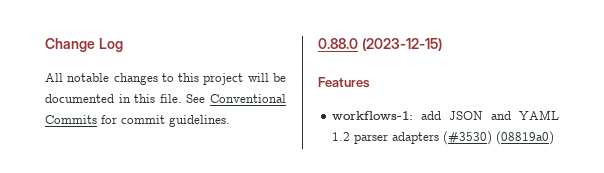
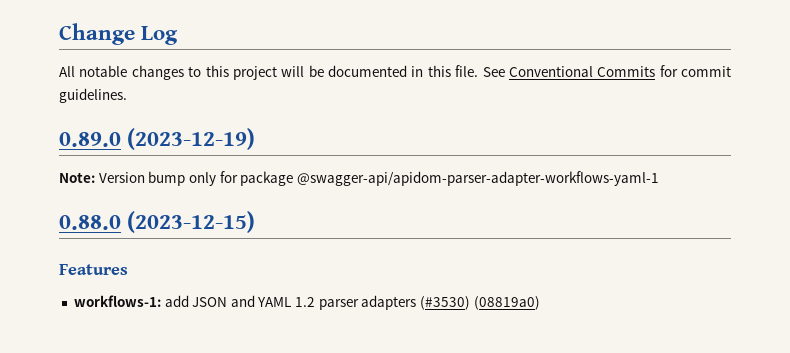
(230, 121) none -> [59,128,256,150] [59,171,659,186] // 0.89.0 (2023-12-19) // Note: Version bump only for package @swagger-api/apidom-parser-adapter-workflows-yaml-1

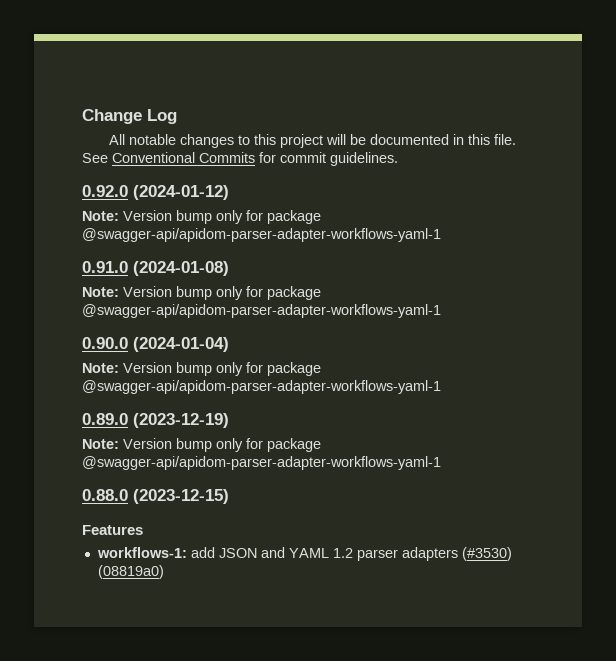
(127, 95) none -> [82,185,229,200] [82,210,321,224] [82,228,441,242] [82,261,229,276] [82,286,321,300] [82,304,441,318] [82,337,229,352] [82,362,321,376] [82,380,441,394] // 0.92.0 (2024-01-12) // Note: Version bump only for package @swagger-api/apidom-parser-adapter-workflows-yaml-1 // 0.91.0 (2024-01-08) // Note: Version bump only for package @swagger-api/apidom-parser-adapter-workflows-yaml-1 // 0.90.0 (2024-01-04) // Note: Version bump only for package @swagger-api/apidom-parser-adapter-workflows-yaml-1

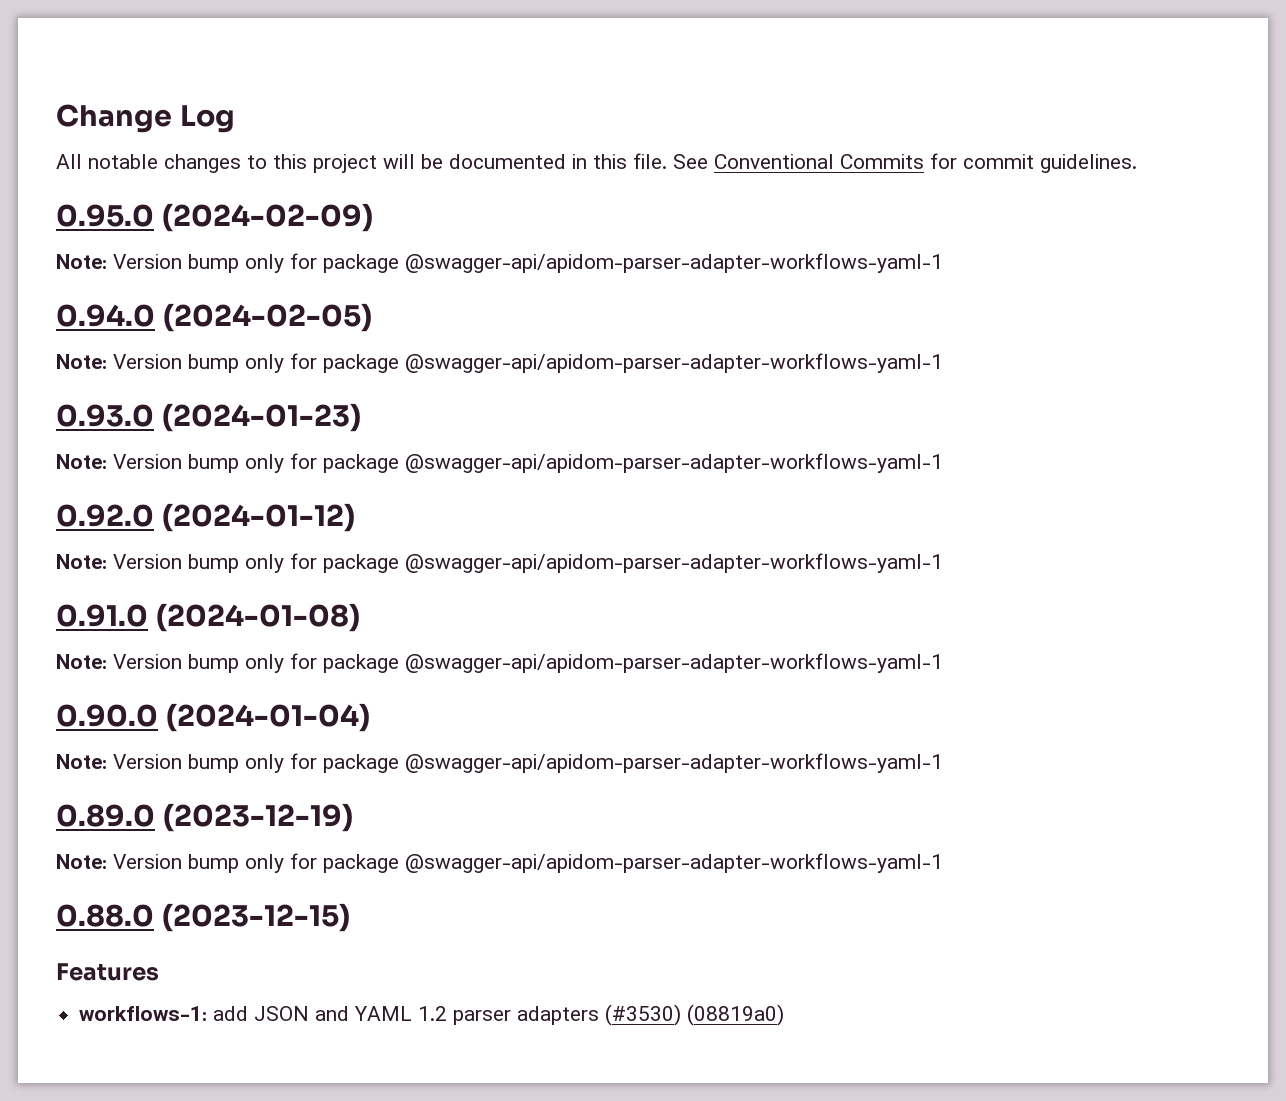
(398, 159) none -> [56,203,373,232] [56,253,943,273] [56,303,372,332] [56,353,943,373] [56,403,361,432] [56,453,943,473] // 0.95.0 (2024-02-09) // Note: Version bump only for package @swagger-api/apidom-parser-adapter-workflows-yaml-1 // 0.94.0 (2024-02-05) // Note: Version bump only for package @swagger-api/apidom-parser-adapter-workflows-yaml-1 // 0.93.0 (2024-01-23) // Note: Version bump only for package @swagger-api/apidom-parser-adapter-workflows-yaml-1

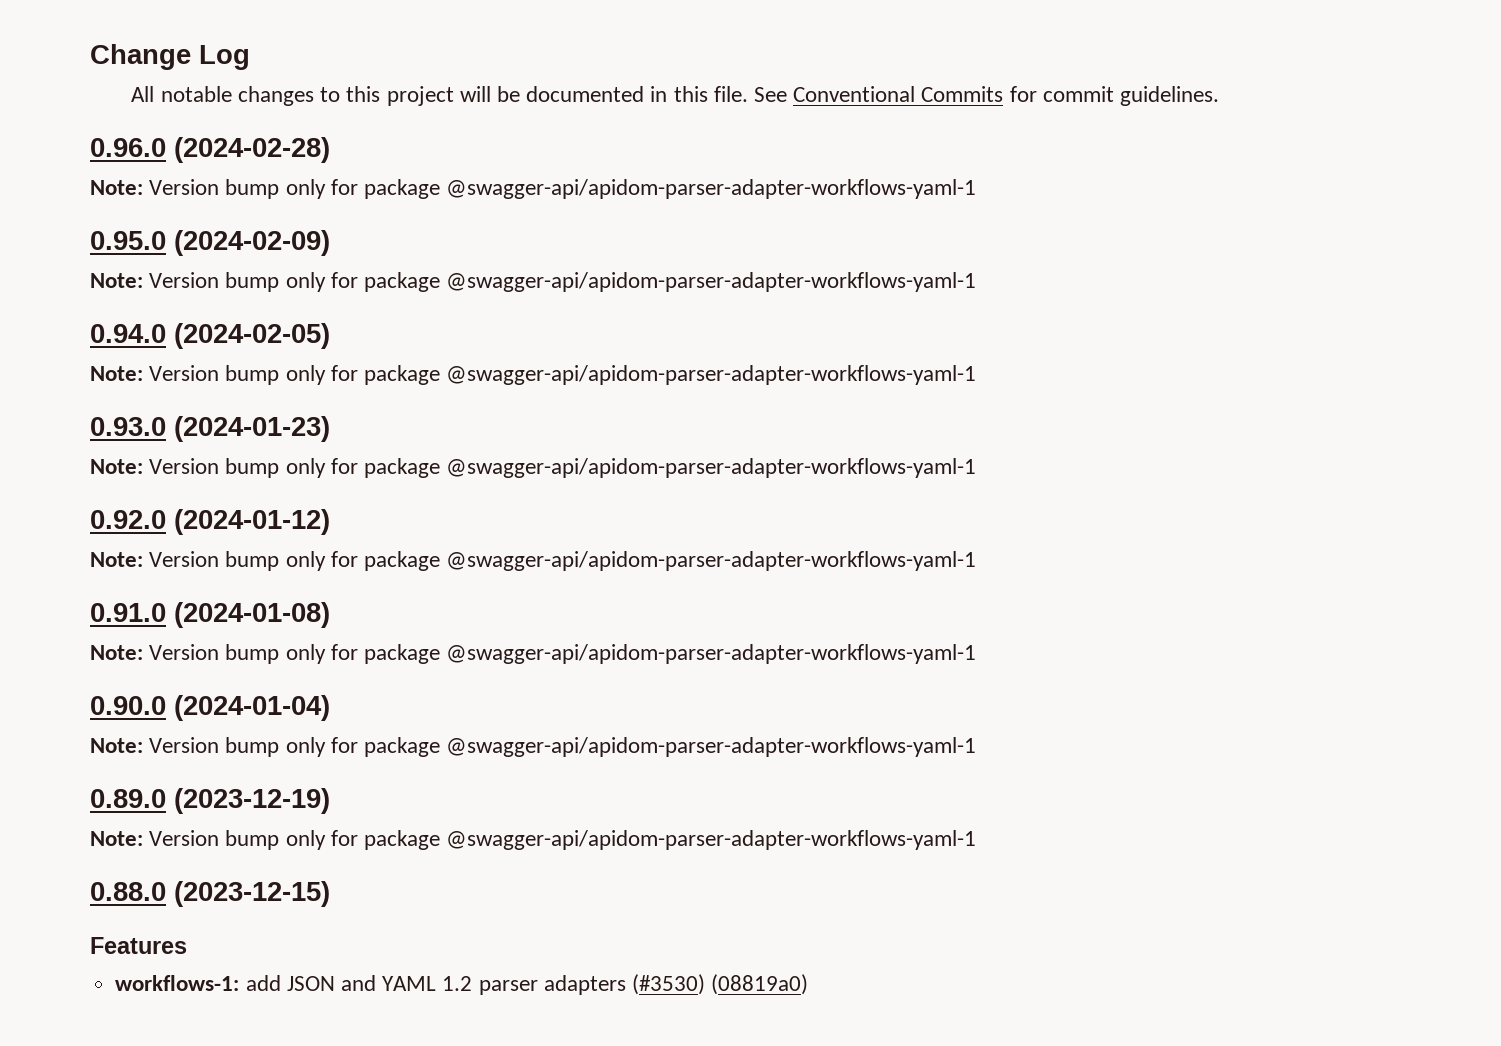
(1137, 163) none -> [90,137,330,163] [90,179,977,199] // 0.96.0 (2024-02-28) // Note: Version bump only for package @swagger-api/apidom-parser-adapter-workflows-yaml-1

